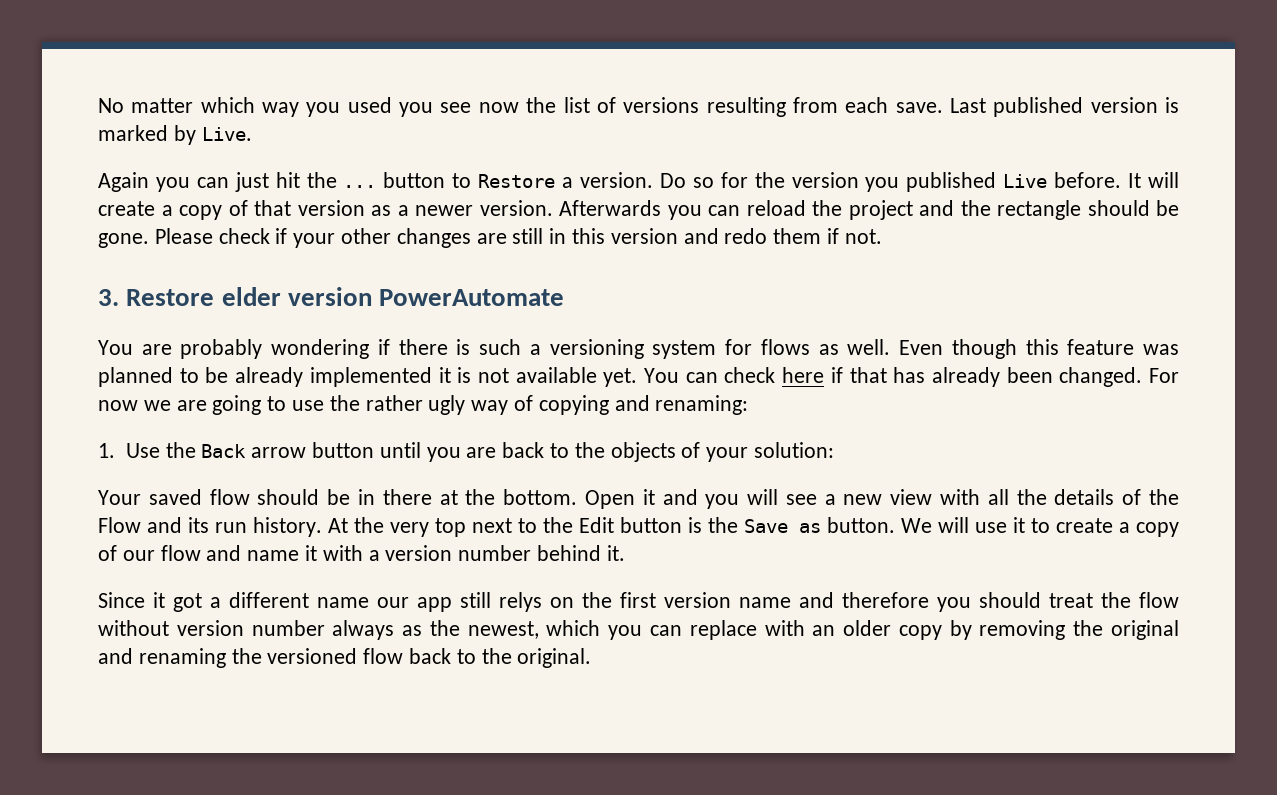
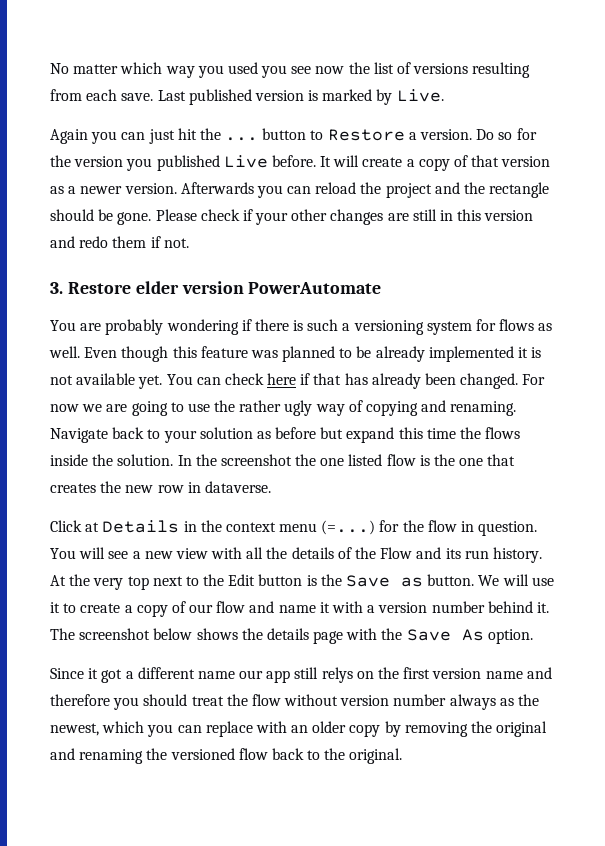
[655,395,749,415] [98,442,835,462] [98,489,740,509] renaming: // 1. Use the Back arrow button until you are back to the objects of your solution: // Your saved flow should be in there at the bottom. Open it and you -> [450,401,517,416] [50,427,521,443] [50,454,516,466] [50,481,271,493] [50,520,538,536] [50,548,76,559] renaming. Navigate back to your solution as before but expand this time the flows inside the solution. In the screenshot the one listed flow is the one that creates the new row in dataverse. // Click at Details in the context menu (=...) for the flow in question. You
(625, 553) none -> [50,628,533,644] The screenshot below shows the details page with the Save As option.

